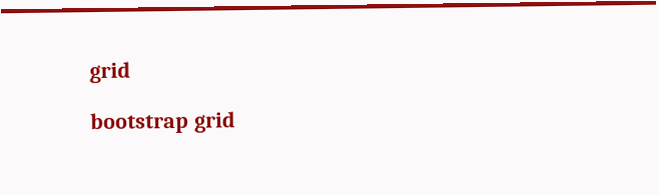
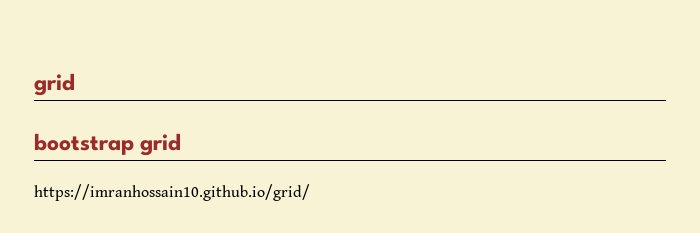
(236, 122) none -> [34,184,310,201] // https://imranhossain10.github.io/grid/

